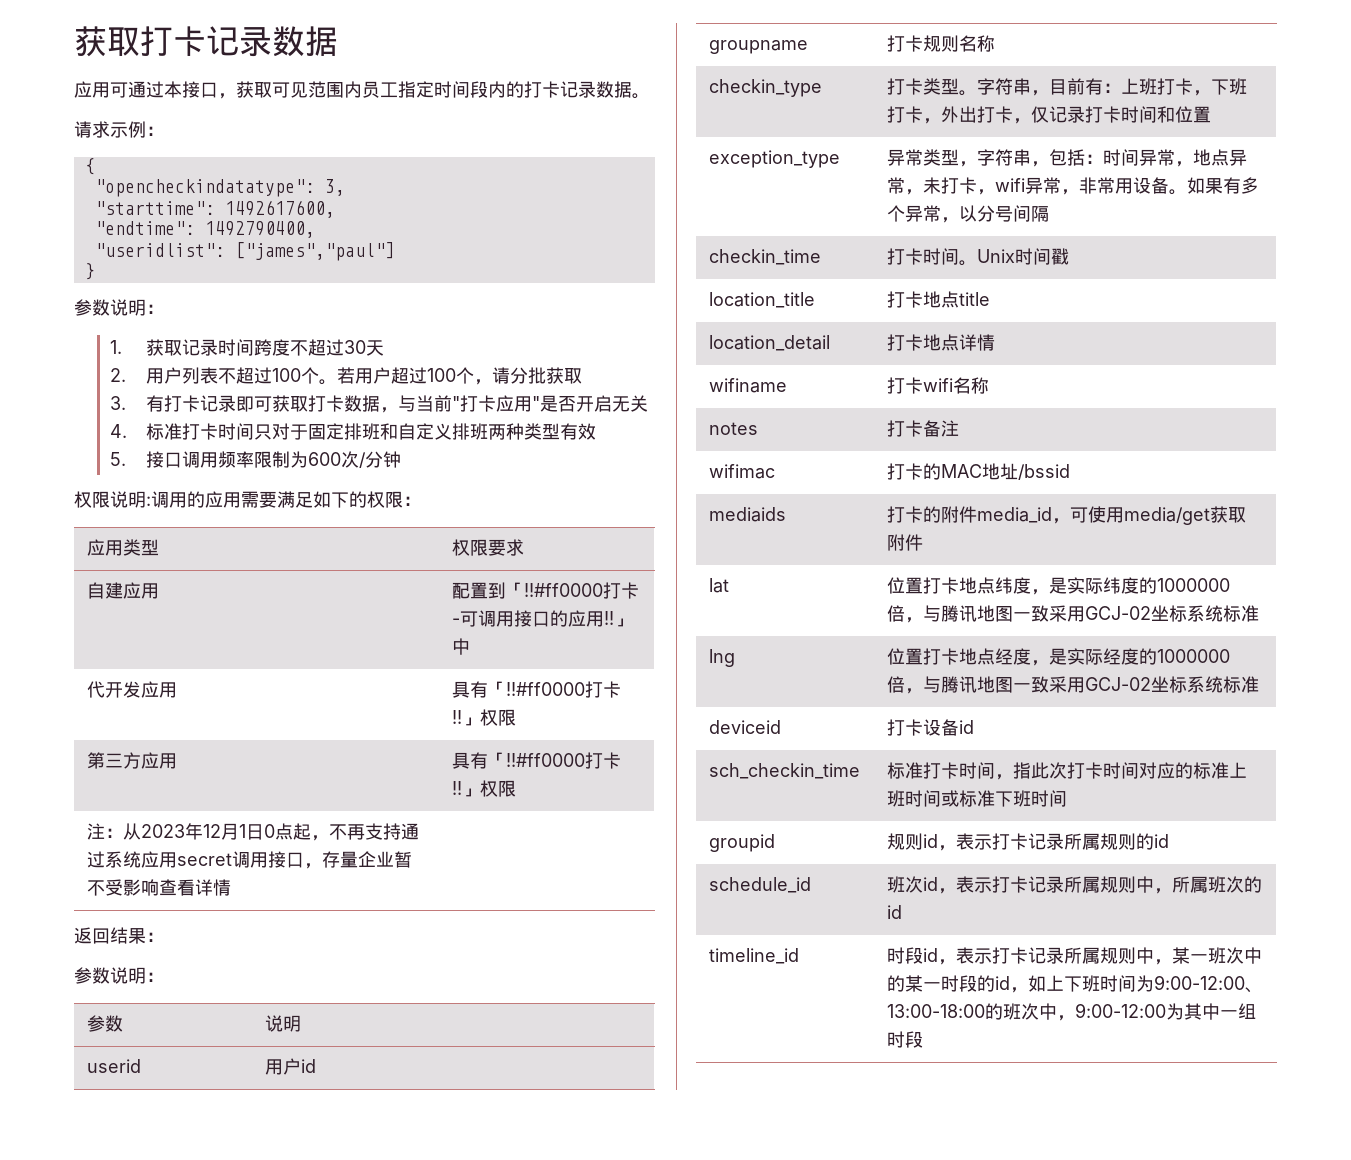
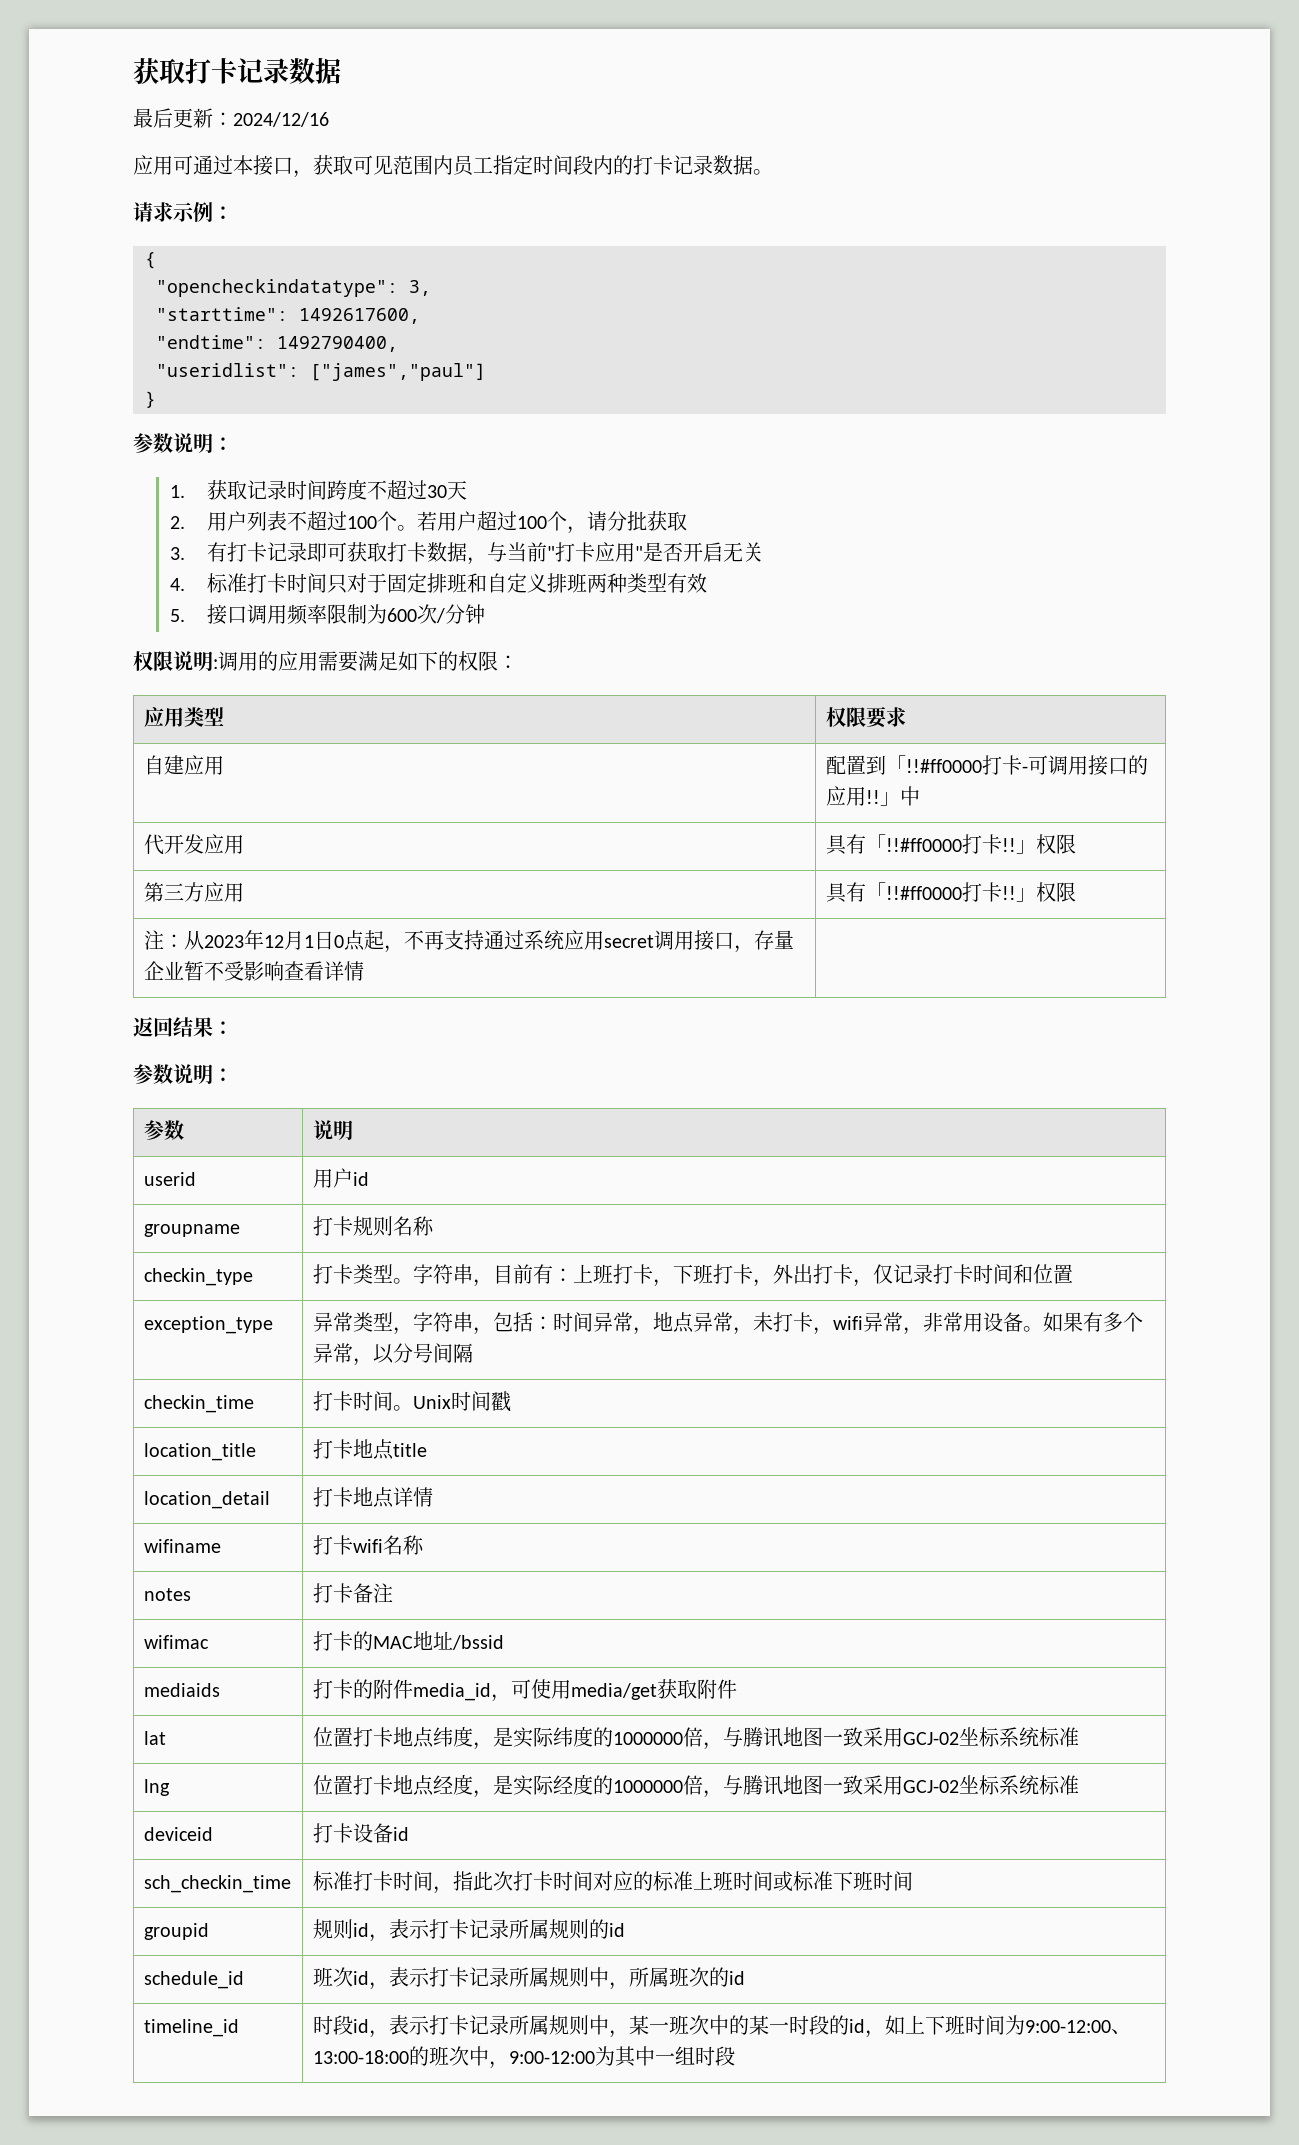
(338, 41) none -> [133,108,329,128] // 最后更新：2024/12/16

